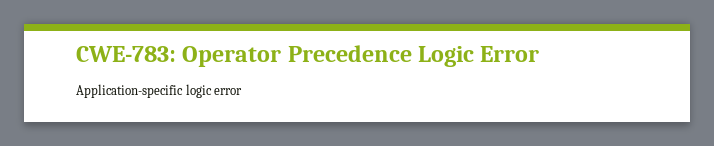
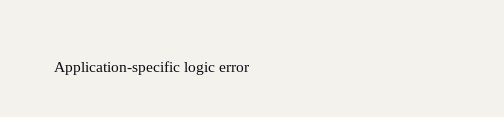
[76,45,540,67] CWE-783: Operator Precedence Logic Error // -> (54, 68) none

